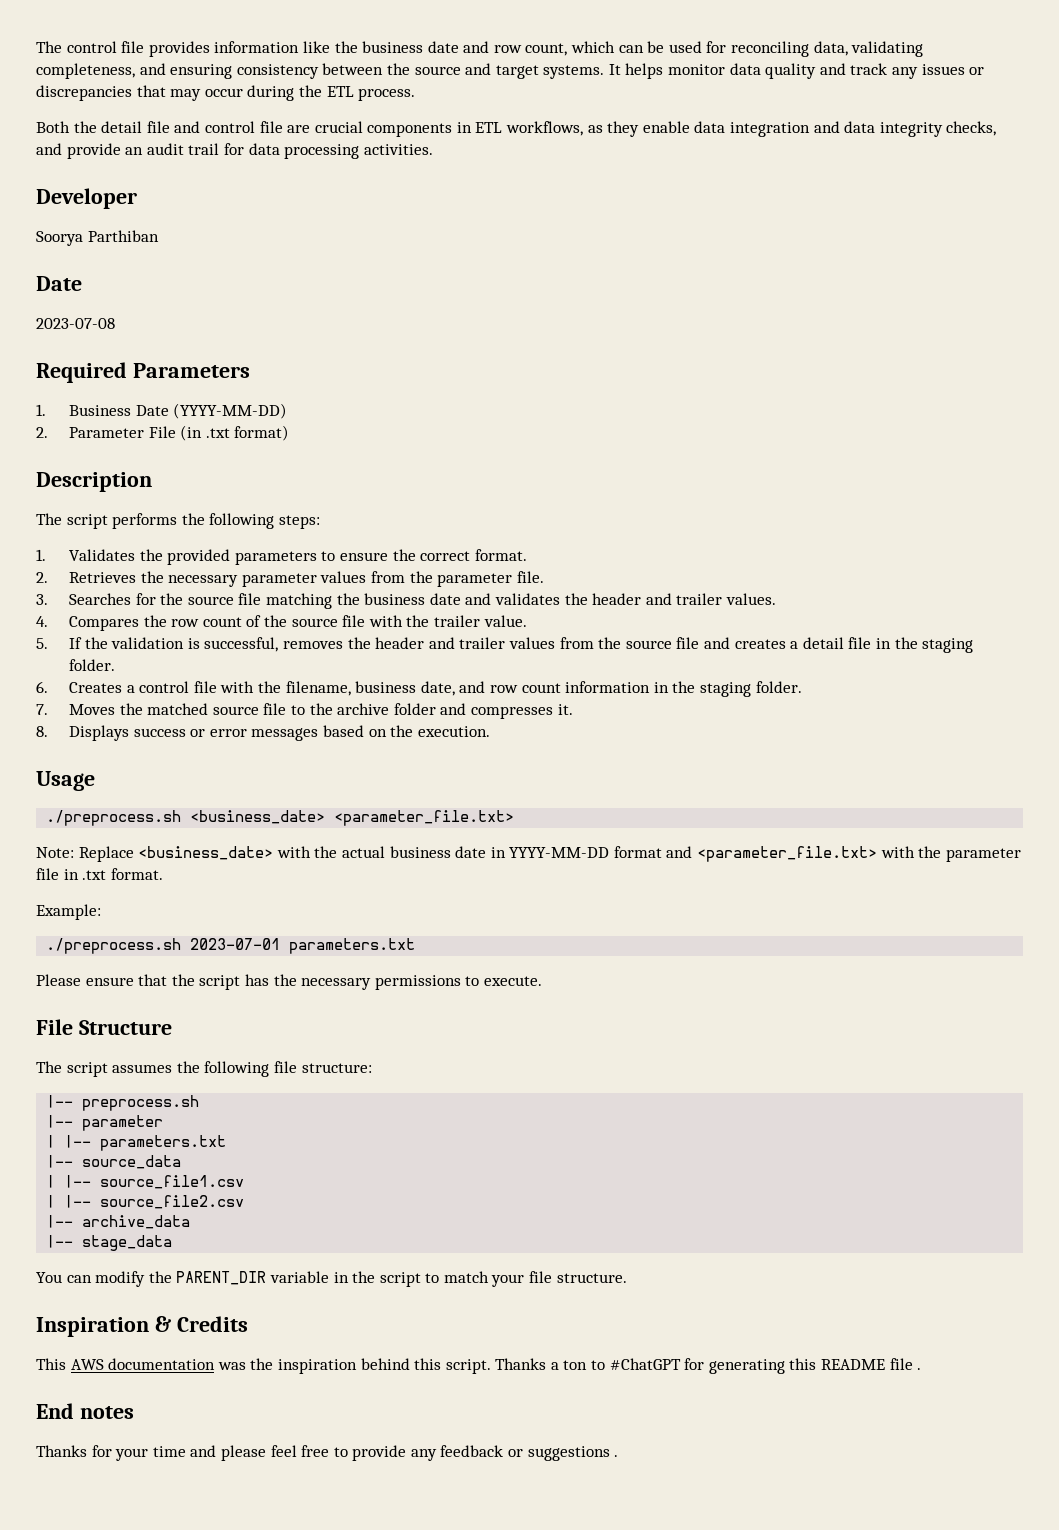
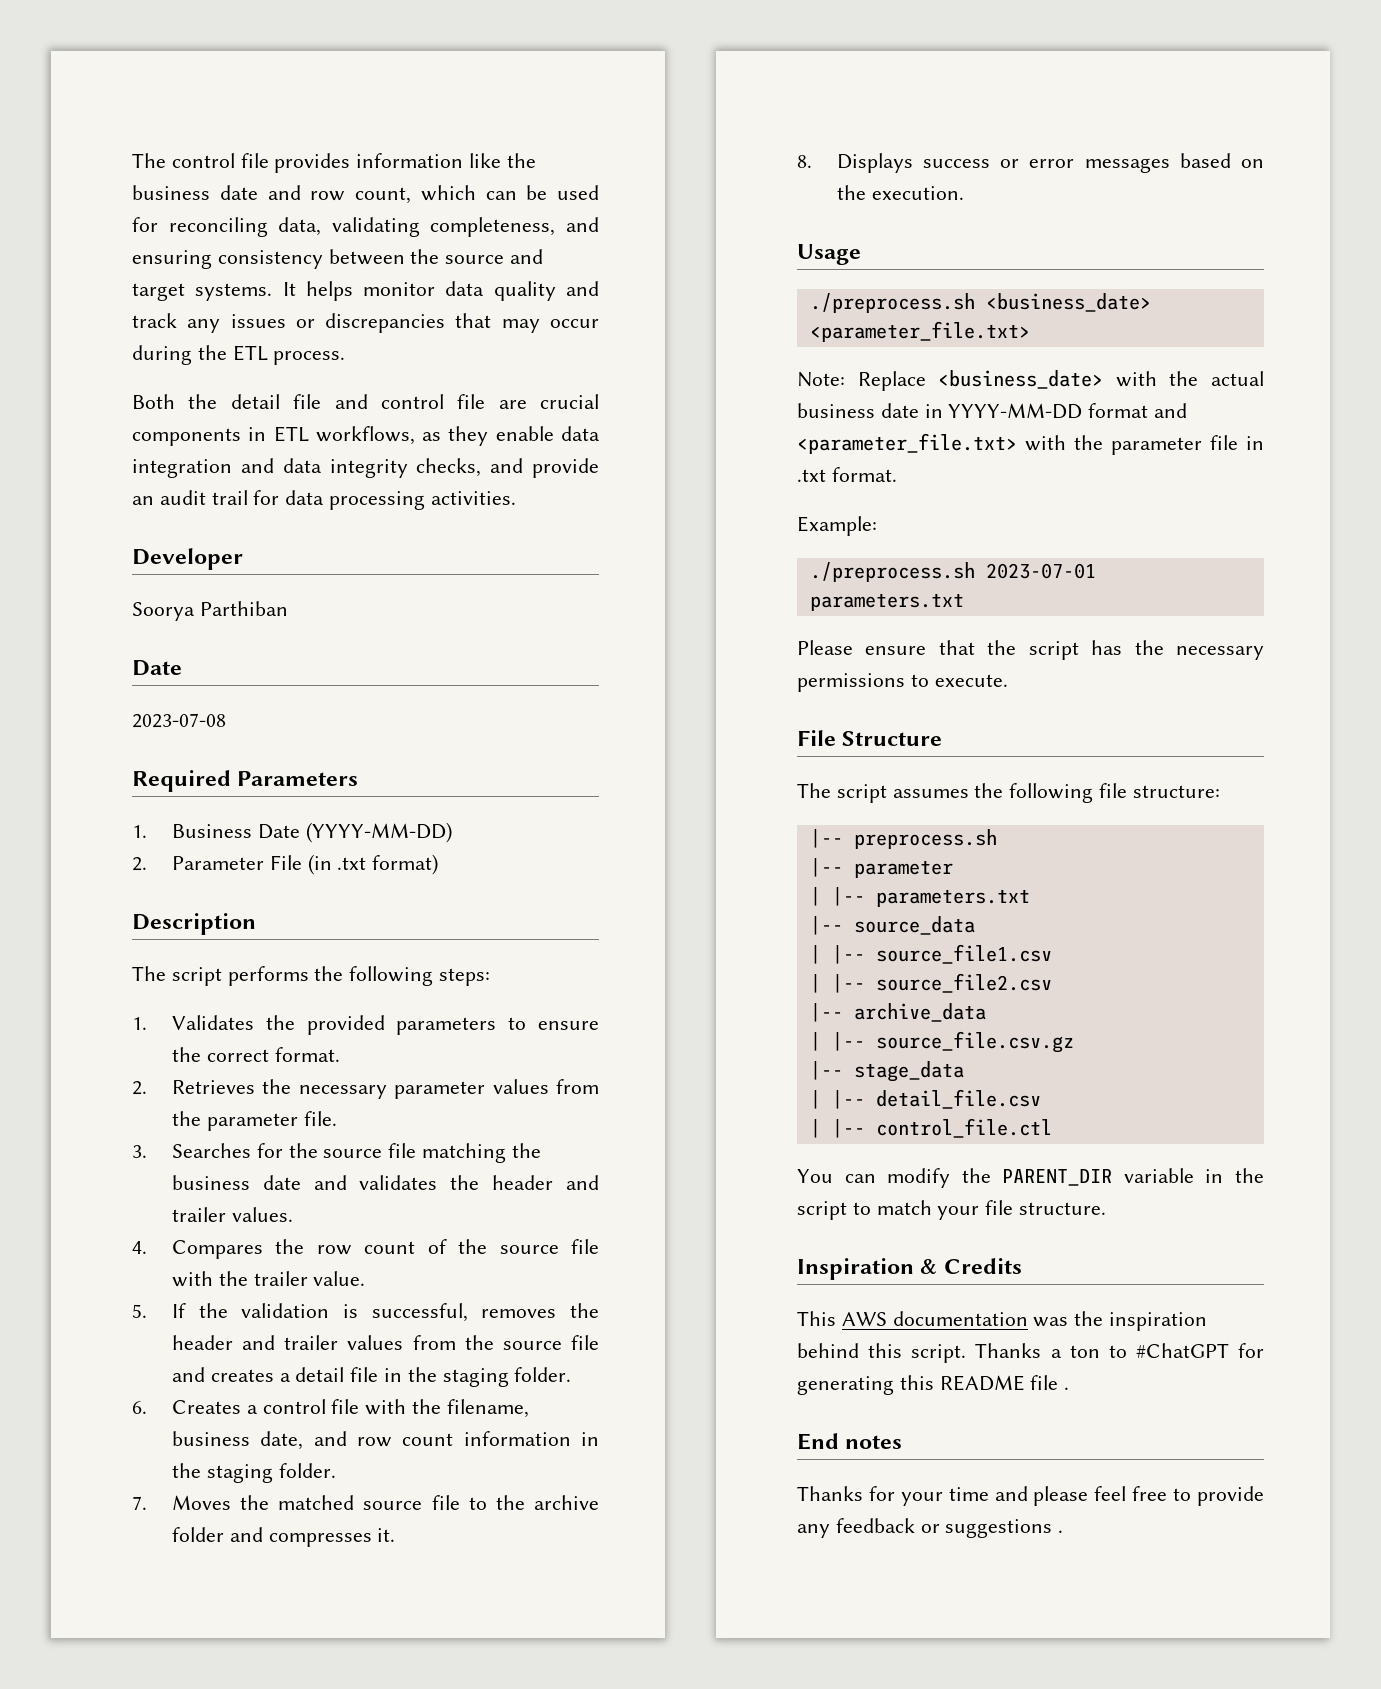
(191, 1222) none -> [809,1031,1074,1053] // | |-- source_file.csv.gz
(173, 1243) none -> [809,1089,1041,1109] [809,1118,1052,1138] // | |-- detail_file.csv // | |-- control_file.ctl

